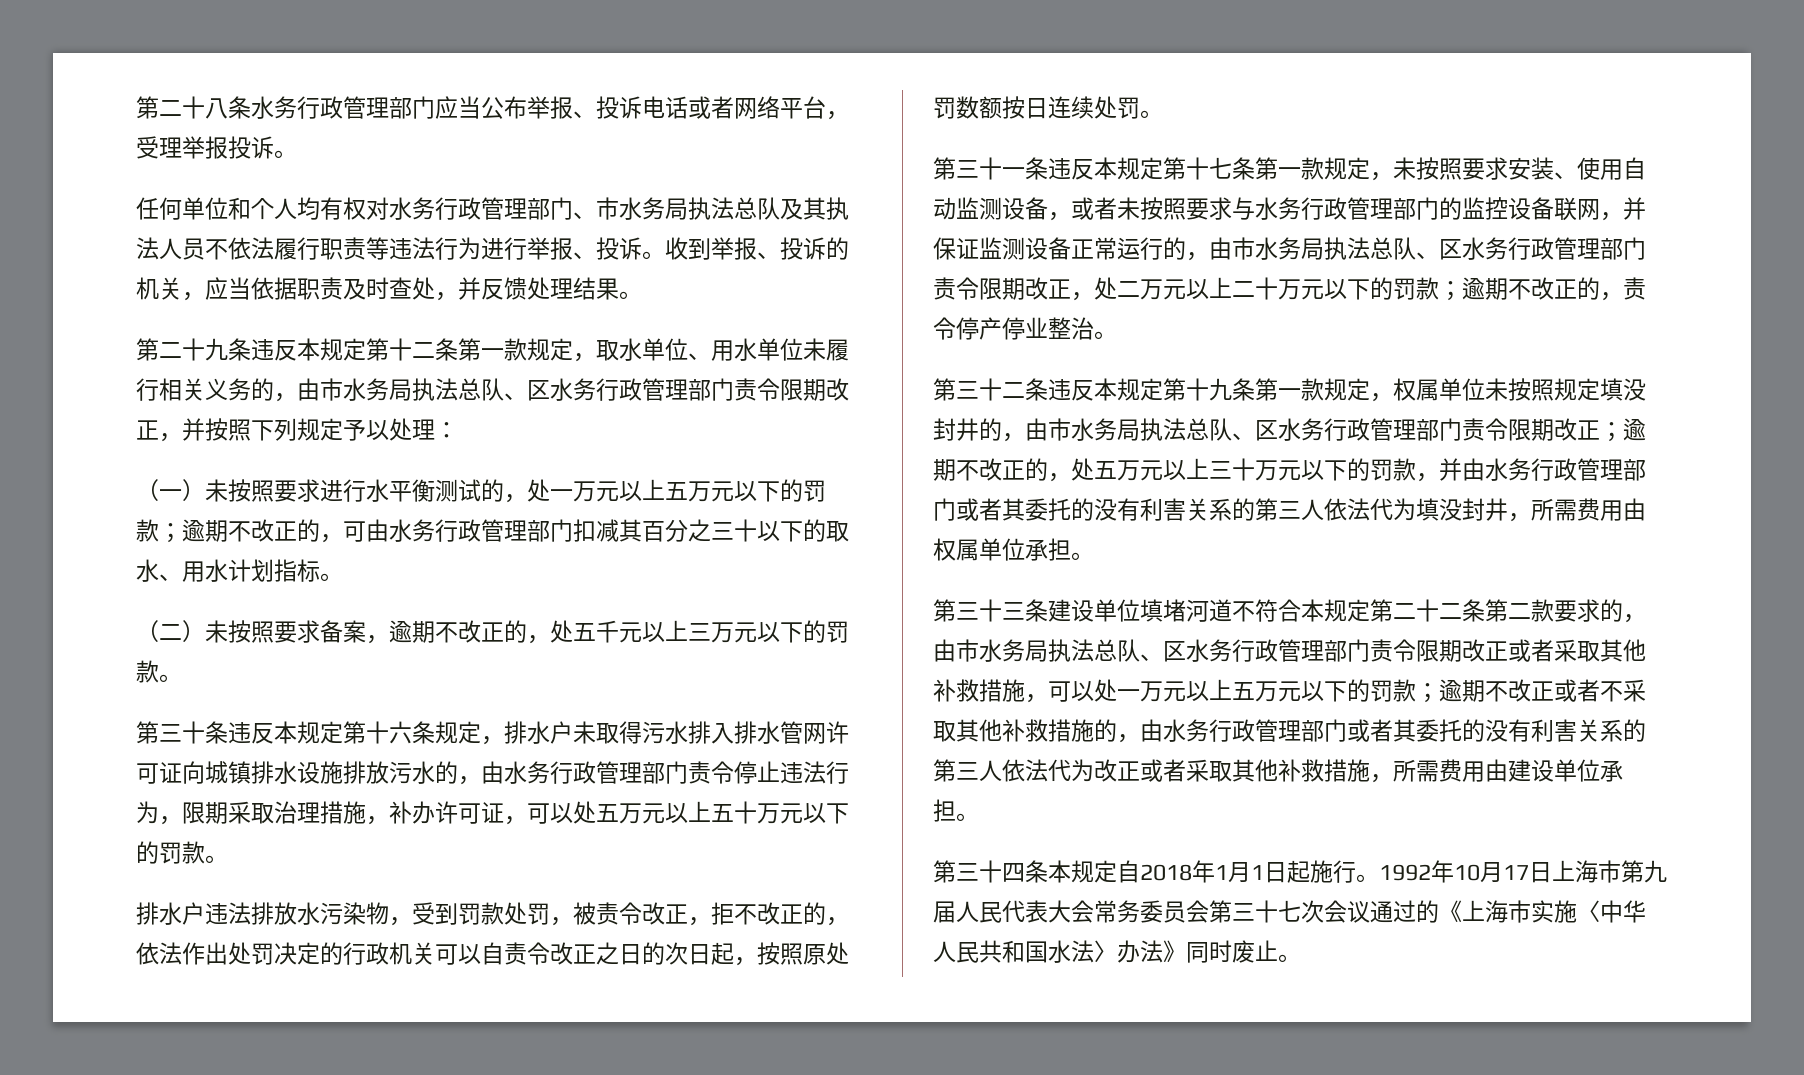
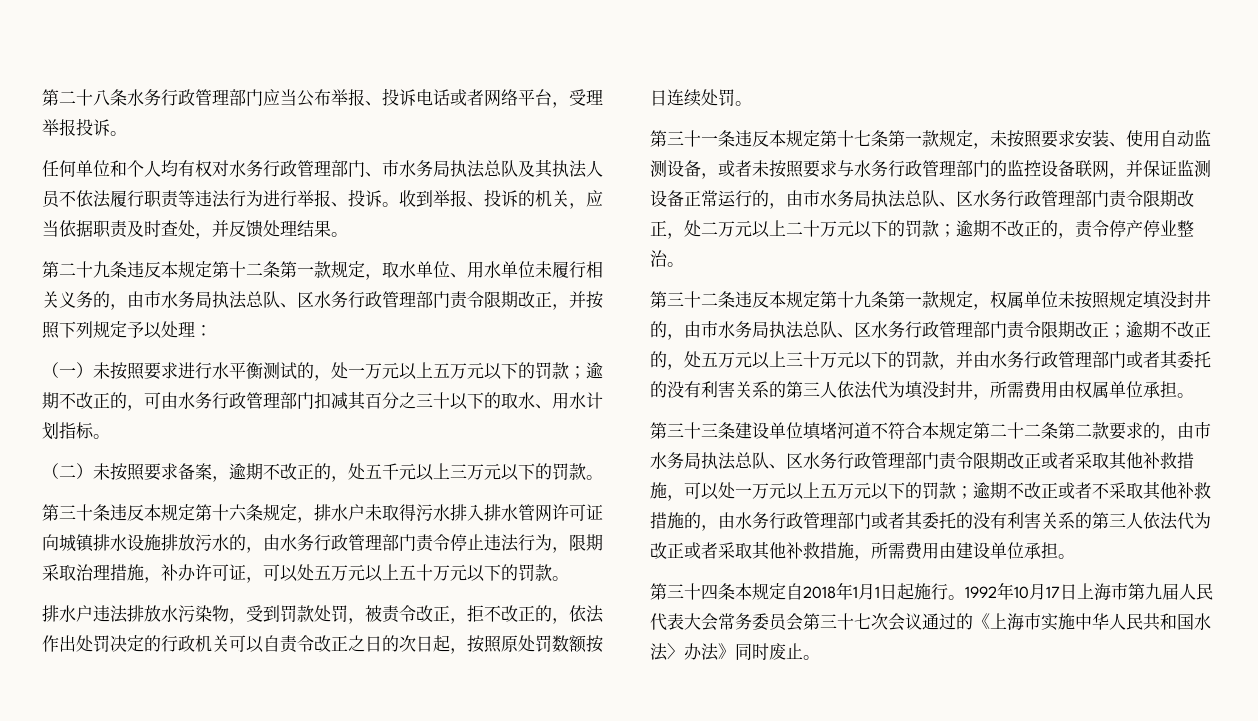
[1577,900,1600,922] 〈 -> (1075, 621) none

